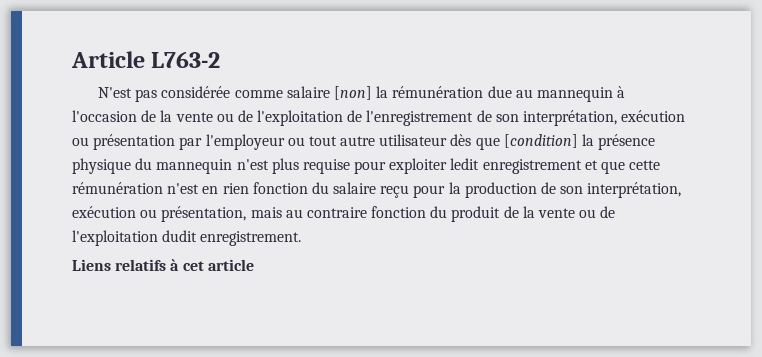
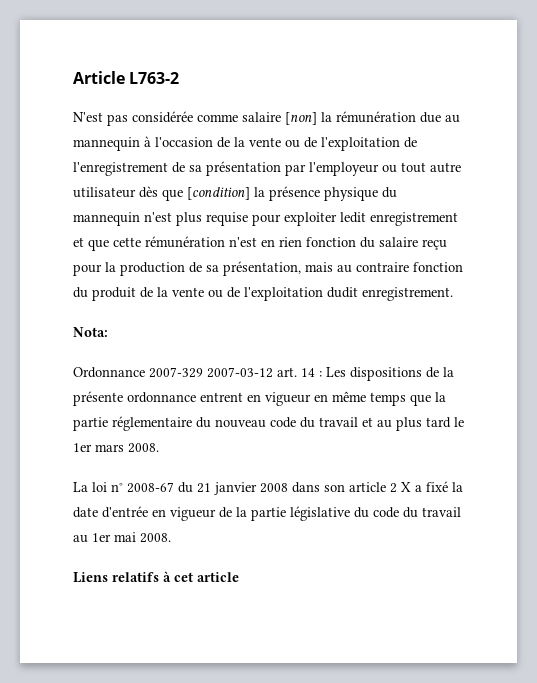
[495,110,686,126] [72,137,89,146] son interprétation, exécution ou -> [189,165,202,172] sa
[560,182,682,198] [72,206,158,218] son interprétation, exécution ou -> [206,265,219,272] sa
(302, 238) none -> [73,327,108,337] [73,367,454,381] [73,391,446,406] [73,416,464,431] [73,443,159,453] [73,481,463,495] [73,506,461,521] [73,532,171,543] // Nota: // Ordonnance 2007-329 2007-03-12 art. 14 : Les dispositions de la présente ordonnance entrent en vigueur en même temps que la partie réglementaire du nouveau code du travail et au plus tard le 1er mars 2008. // La loi n° 2008-67 du 21 janvier 2008 dans son article 2 X a fixé la date d'entrée en vigueur de la partie législative du code du travail au 1er mai 2008.

